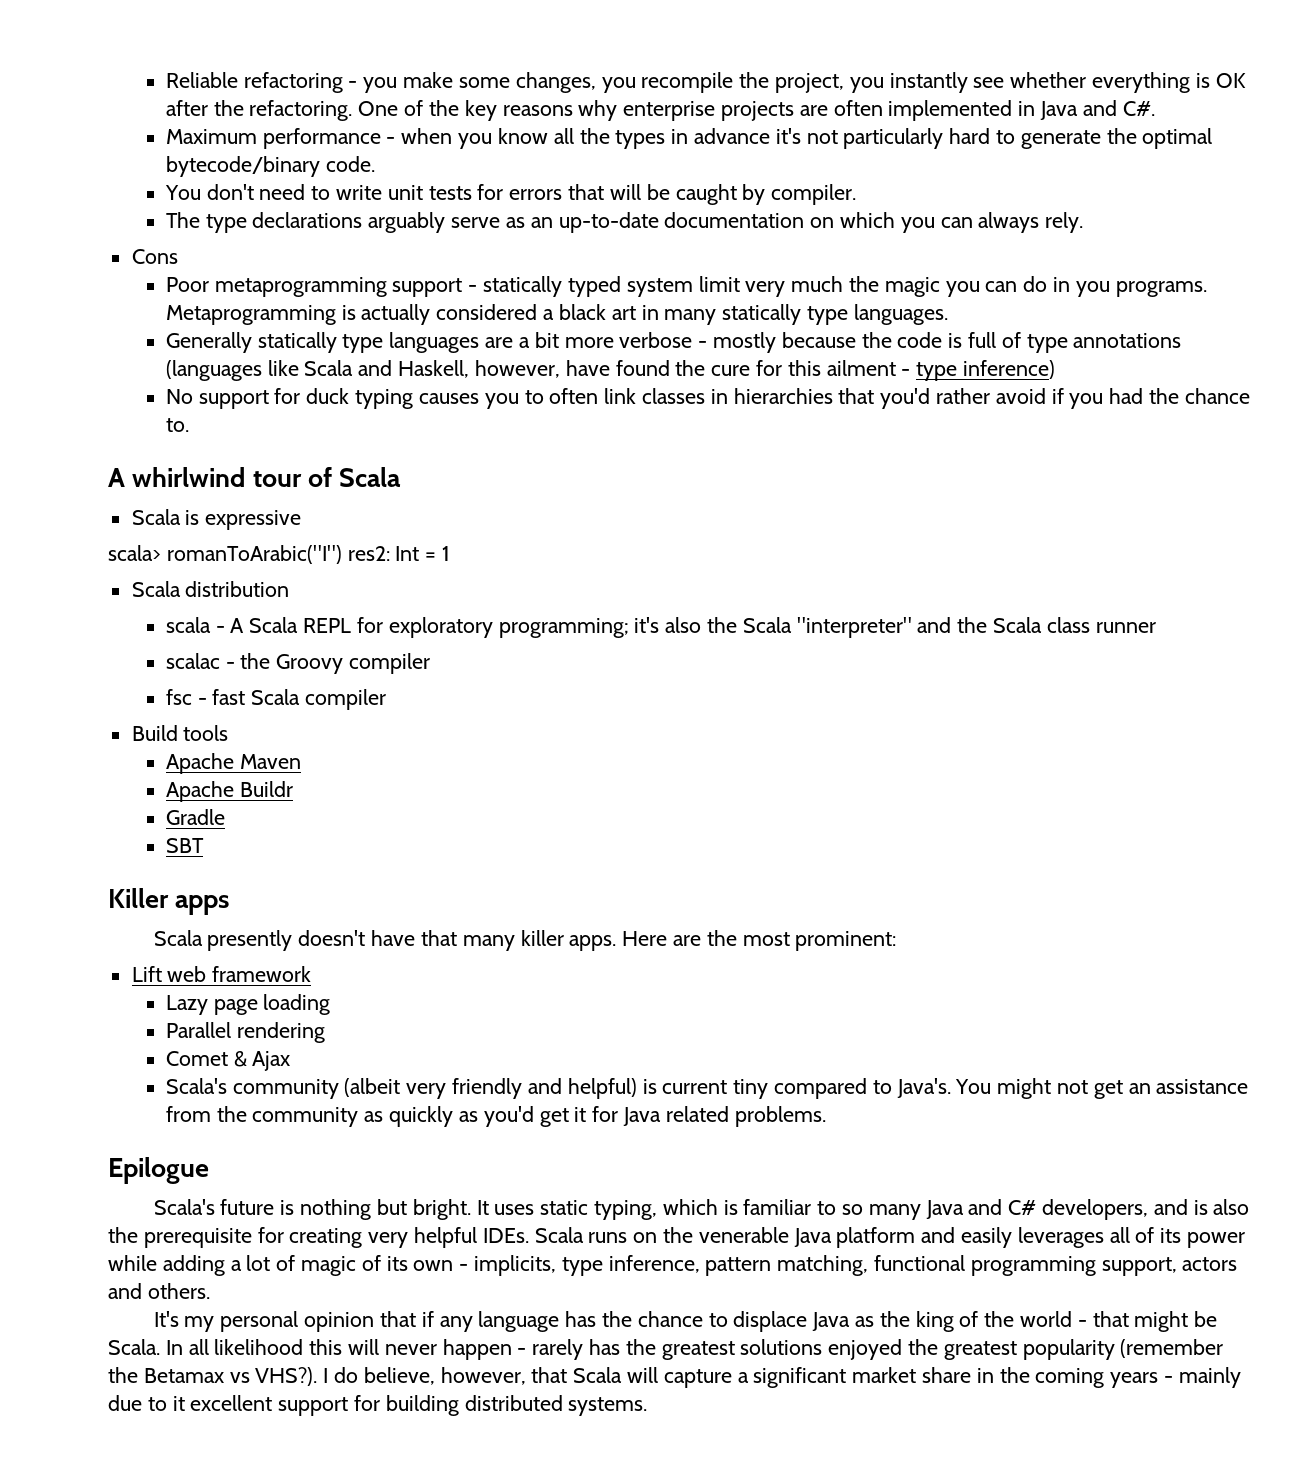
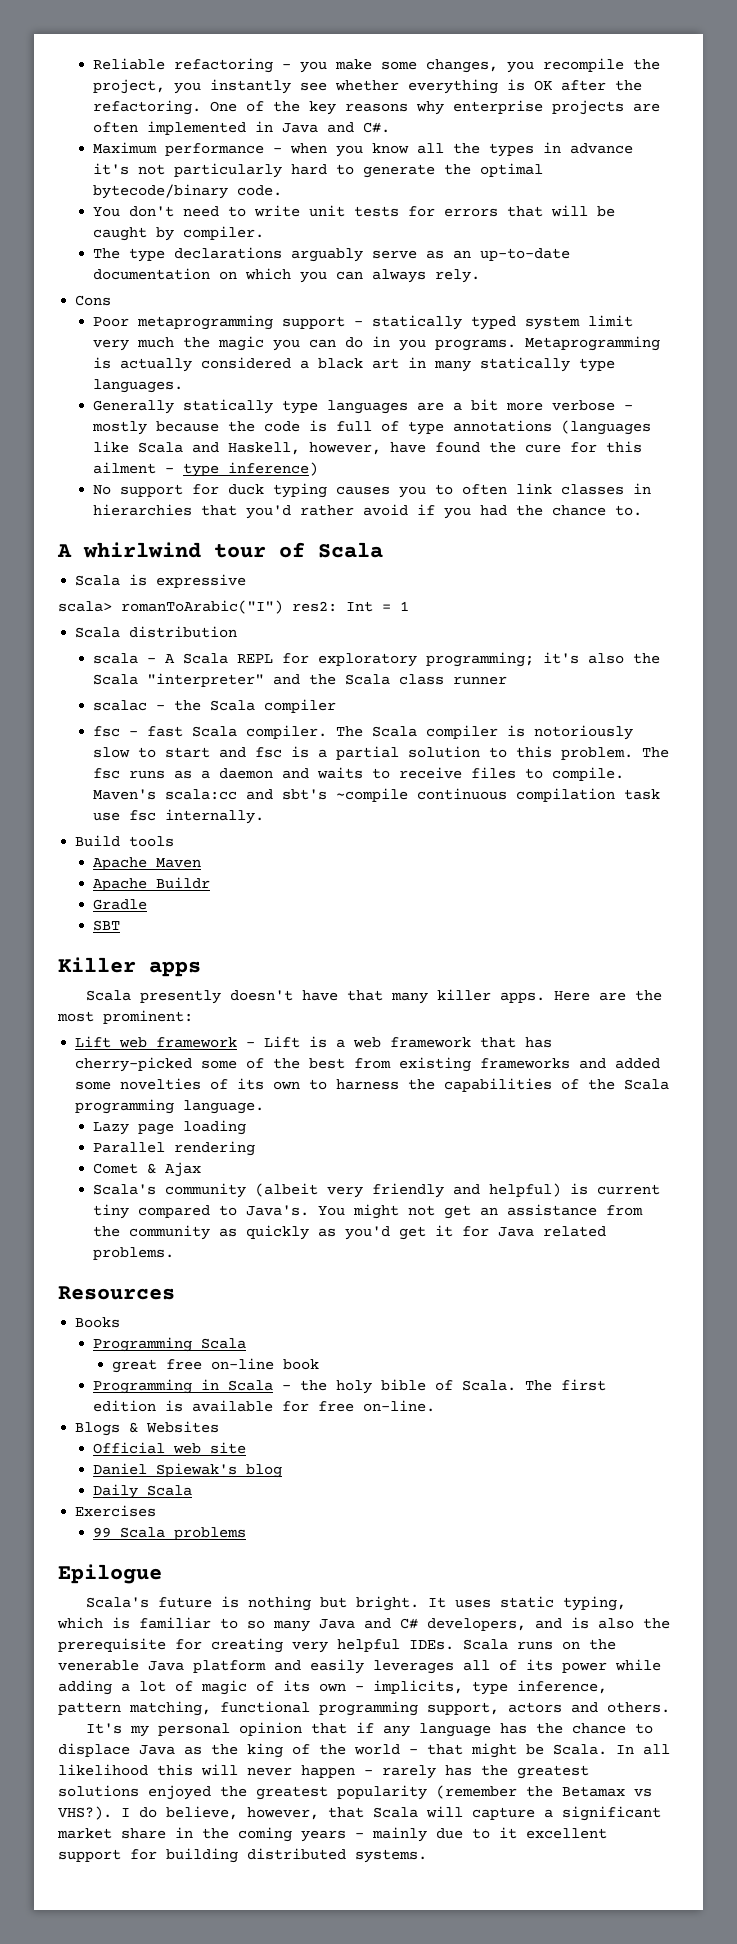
[276,654,344,674] Groovy -> [210,700,256,711] Scala
[305,689,387,710] compiler -> [246,725,634,740] [93,746,670,760] [93,767,625,781] [93,788,661,802] [93,809,265,824] compiler. The Scala compiler is notoriously slow to start and fsc is a partial solution to this problem. The fsc runs as a daemon and waits to receive files to compile. Maven's scala:cc and sbt's ~compile continuous compilation task use fsc internally.
(312, 974) none -> [246,1036,553,1048] [75,1057,661,1072] [75,1078,670,1092] [75,1099,265,1114] - Lift is a web framework that has cherry-picked some of the best from existing frameworks and added some novelties of its own to harness the capabilities of the Scala programming language.
(826, 1116) none -> [58,1286,175,1300] [75,1317,121,1328] [93,1337,247,1352] [111,1358,319,1373] [93,1379,607,1394] [93,1400,436,1412] [75,1421,220,1436] [93,1442,247,1454] [93,1463,283,1478] [93,1484,193,1499] [75,1505,157,1517] [93,1527,247,1540] // Resources // Books // Programming Scala // great free on-line book // Programming in Scala - the holy bible of Scala. The first edition is available for free on-line. // Blogs & Websites // Official web site // Daniel Spiewak's blog // Daily Scala // Exercises // 99 Scala problems

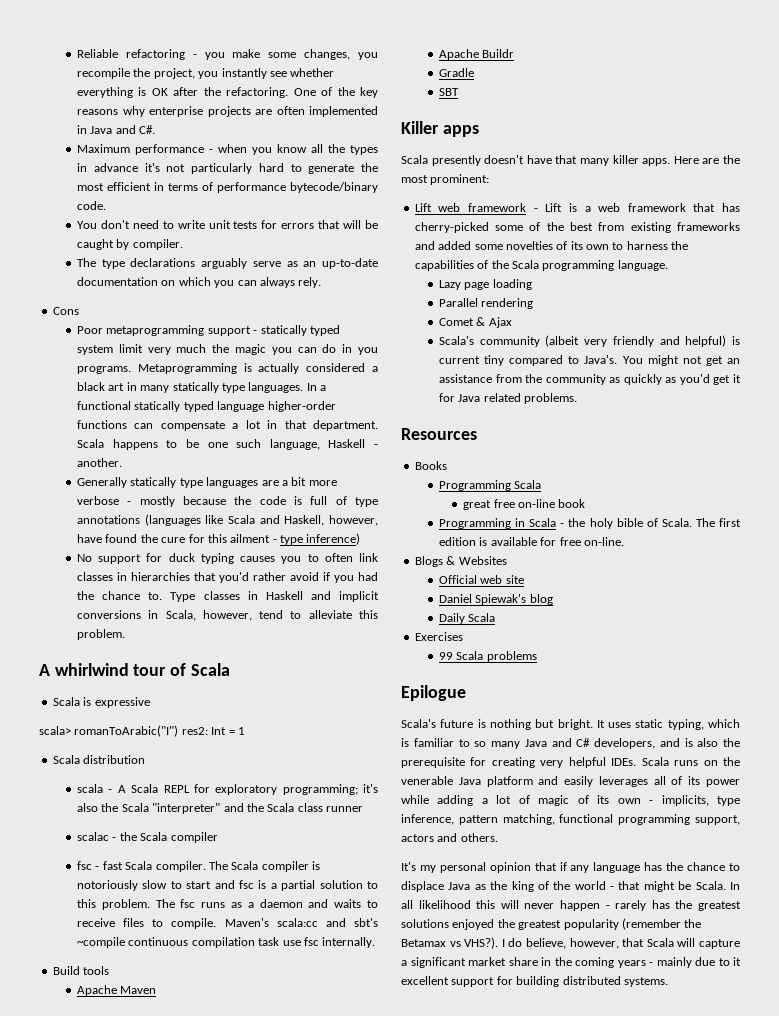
[480,163,544,177] optimal -> [77,182,287,193] most efficient in terms of performance
(184, 386) none -> [306,383,327,391] [77,401,336,412] [77,420,378,431] [77,439,378,450] [77,458,123,467] In a functional statically typed language higher-order functions can compensate a lot in that department. Scala happens to be one such language, Haskell - another.
(643, 510) none -> [170,591,379,602] [77,610,378,621] [77,629,126,640] Type classes in Haskell and implicit conversions in Scala, however, tend to alleviate this problem.

